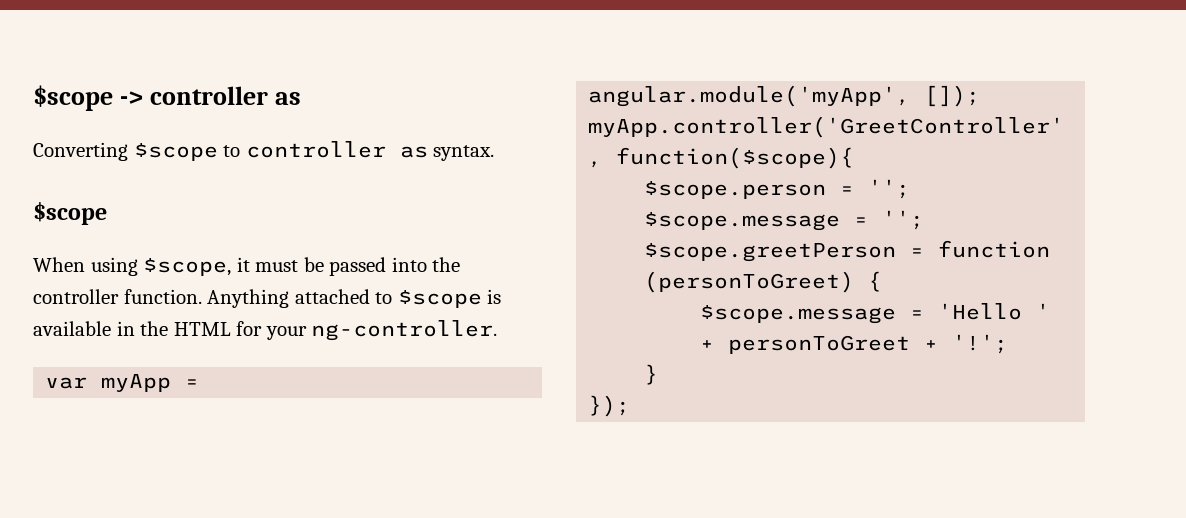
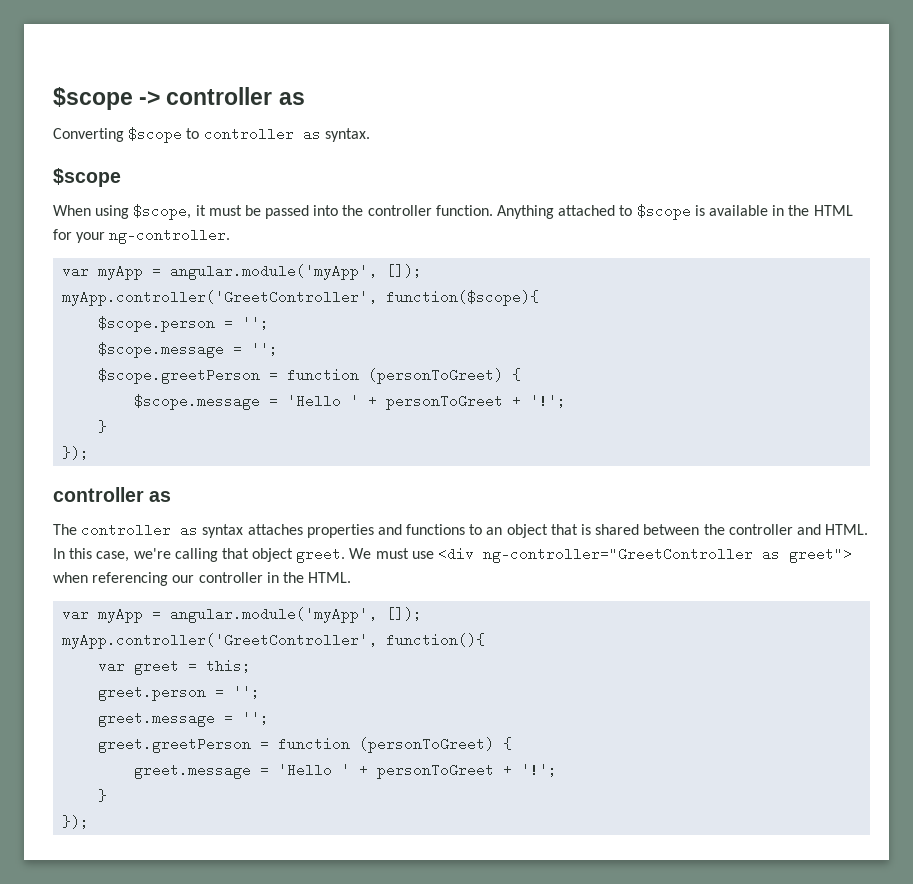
(631, 406) none -> [53,487,172,502] [53,523,869,538] [53,547,853,563] [53,572,352,586] [62,607,423,623] [62,633,486,649] [98,659,252,675] [98,685,261,701] [98,711,270,727] [98,737,513,753] [134,763,558,779] [98,789,108,802] [62,815,90,829] // controller as // The controller as syntax attaches properties and functions to an object that is shared between the controller and HTML. In this case, we're calling that object greet. We must use <div ng-controller="GreetController as greet"> when referencing our controller in the HTML. // var myApp = angular.module('myApp', []); // myApp.controller('GreetController', function(){ // var greet = this; // greet.person = ''; // greet.message = ''; // greet.greetPerson = function (personToGreet) { // greet.message = 'Hello ' + personToGreet + '!'; // } // });

